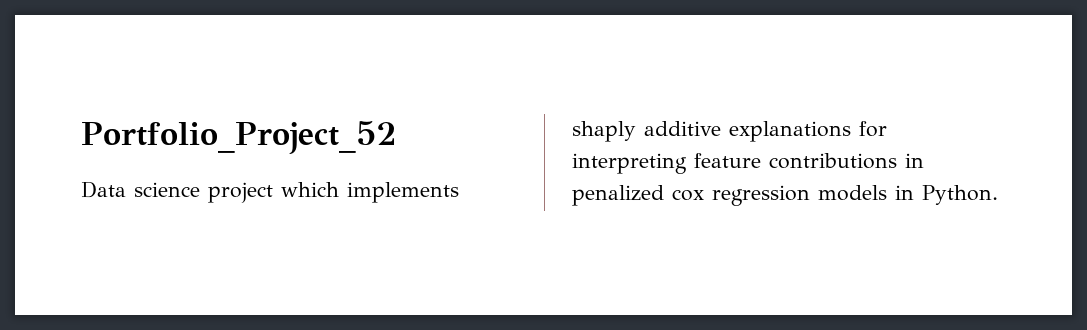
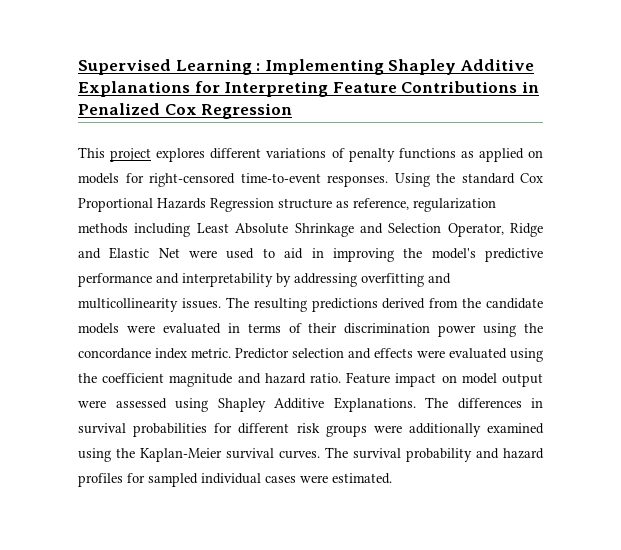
[81,121,397,154] [81,181,459,203] [572,121,887,142] [572,153,924,174] [572,185,998,206] Portfolio_Project_52 // Data science project which implements shaply additive explanations for interpreting feature contributions in penalized cox regression models in Python. -> [78,59,534,75] [78,81,539,97] [78,103,293,119] [78,147,544,162] [78,173,543,187] [78,198,496,212] [78,223,543,237] [78,247,543,262] [78,273,451,287] [78,297,543,312] [78,323,543,337] [78,348,543,362] [78,372,543,387] [78,397,543,412] [78,423,544,437] [78,447,544,462] [78,473,392,487] Supervised Learning : Implementing Shapley Additive Explanations for Interpreting Feature Contributions in Penalized Cox Regression // This project explores different variations of penalty functions as applied on models for right-censored time-to-event responses. Using the standard Cox Proportional Hazards Regression structure as reference, regularization methods including Least Absolute Shrinkage and Selection Operator, Ridge and Elastic Net were used to aid in improving the model's predictive performance and interpretability by addressing overfitting and multicollinearity issues. The resulting predictions derived from the candidate models were evaluated in terms of their discrimination power using the concordance index metric. Predictor selection and effects were evaluated using the coefficient magnitude and hazard ratio. Feature impact on model output were assessed using Shapley Additive Explanations. The differences in survival probabilities for different risk groups were additionally examined using the Kaplan-Meier survival curves. The survival probability and hazard profiles for sampled individual cases were estimated.

